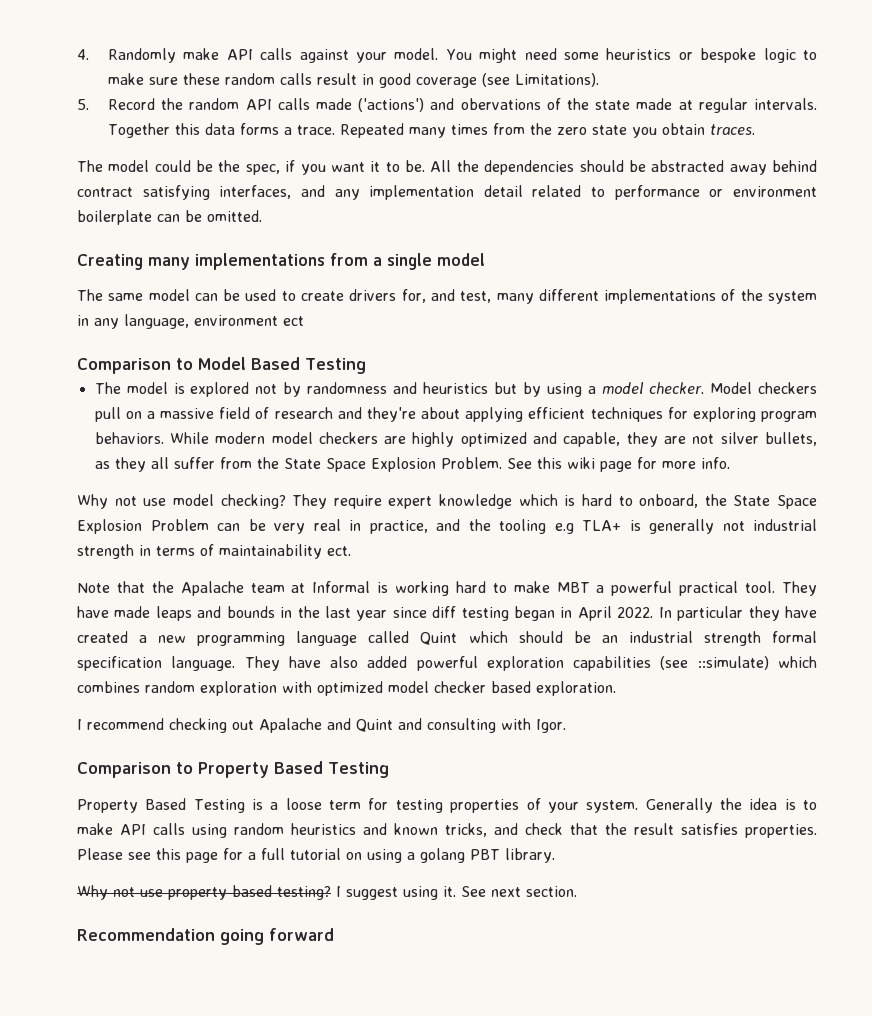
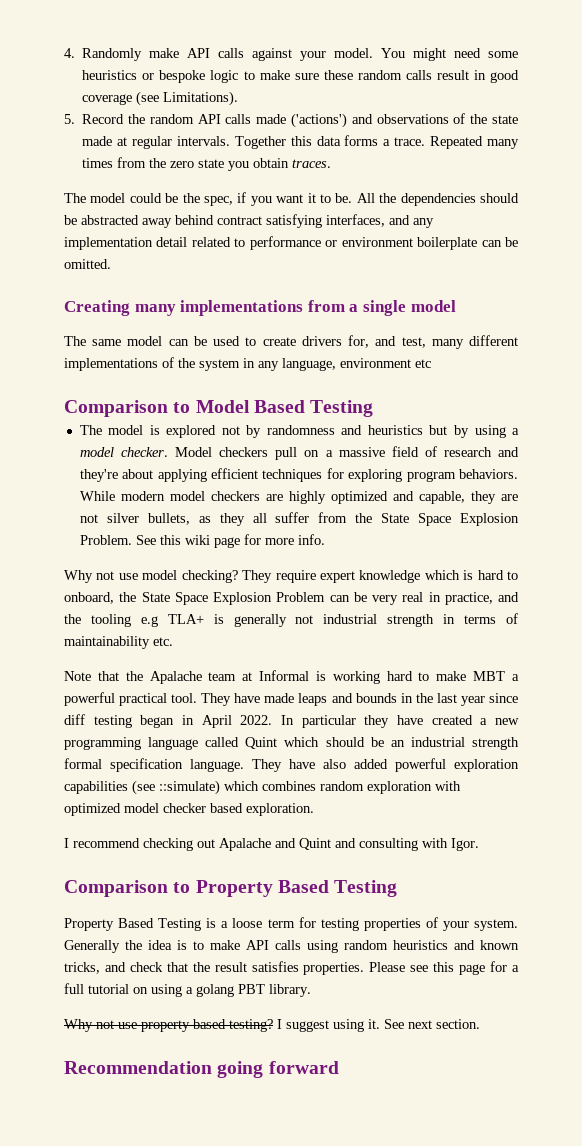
[460,98,541,110] obervations -> [376,114,449,124] observations
[283,316,304,326] ect -> [415,359,431,368] etc
[327,546,351,556] ect. -> [153,637,173,646] etc.

